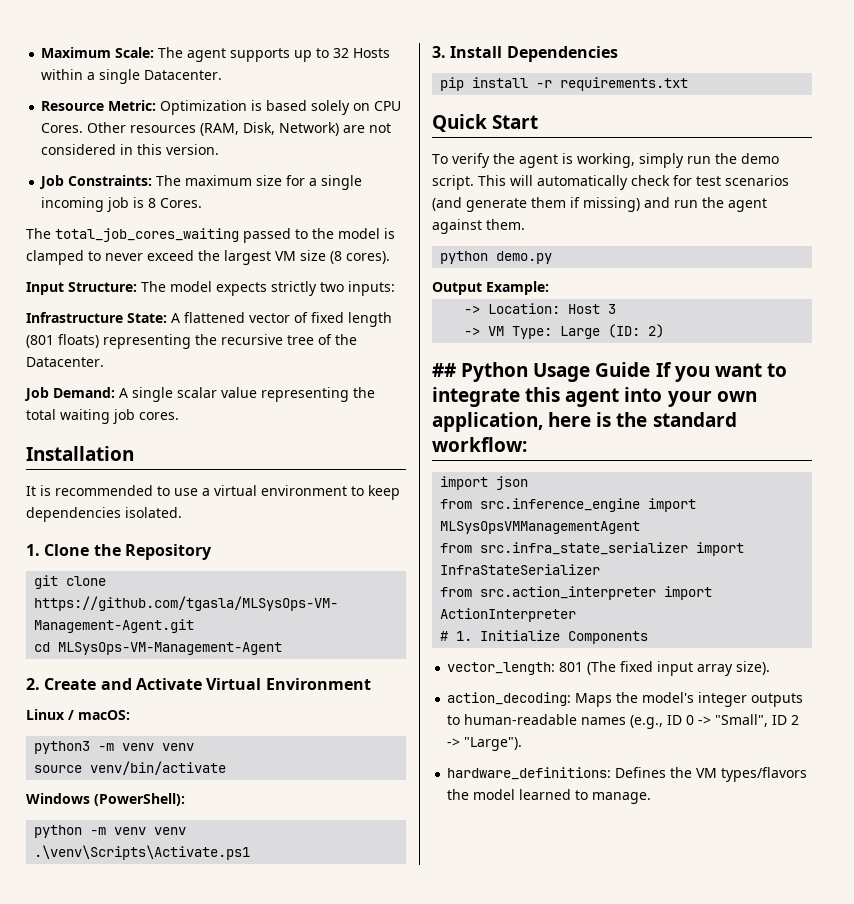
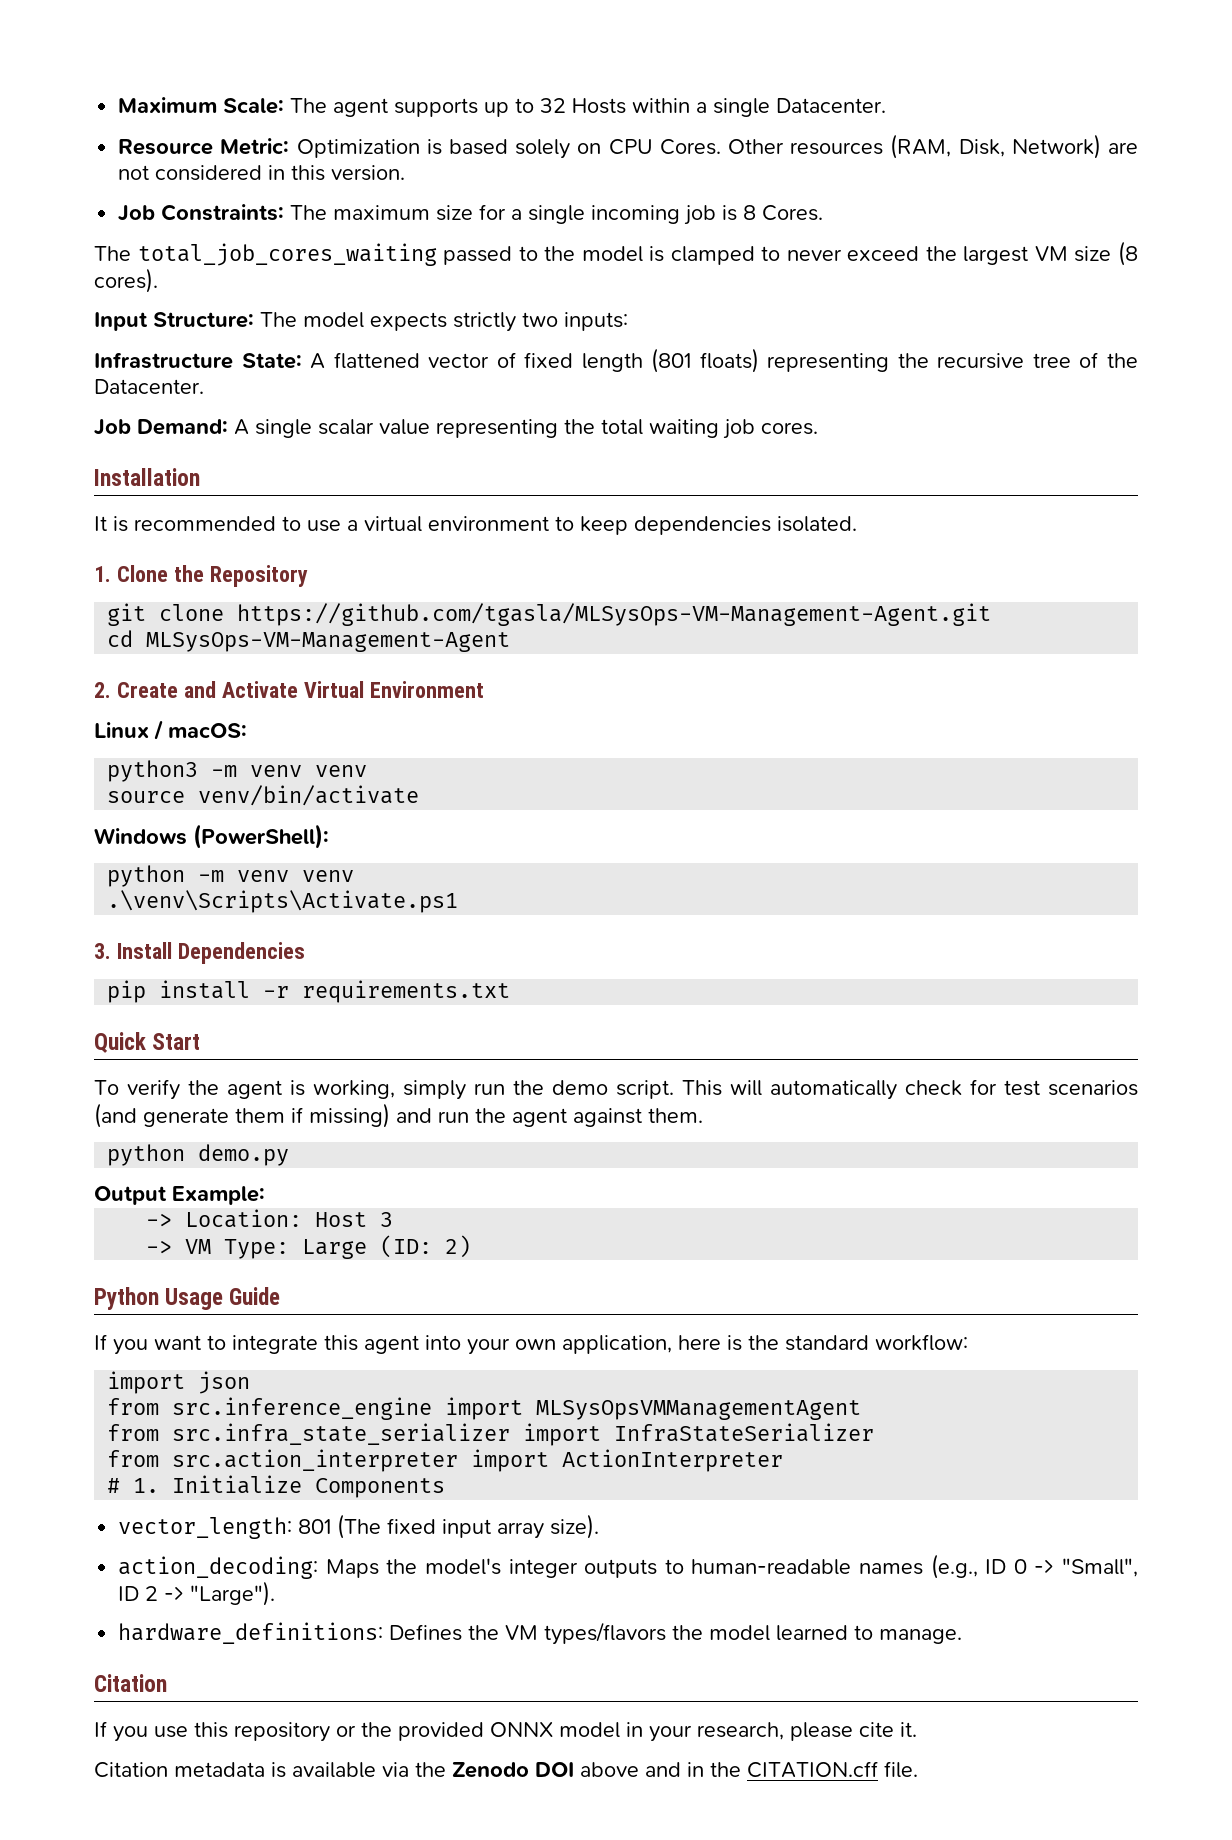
[432,363,456,377] ## -> (472, 1246) none
(651, 369) none -> (281, 1296) //
(652, 798) none -> [94,1674,167,1692] [94,1721,917,1742] [94,1761,918,1778] // Citation // If you use this repository or the provided ONNX model in your research, please cite it. // Citation metadata is available via the Zenodo DOI above and in the CITATION.cff file.

